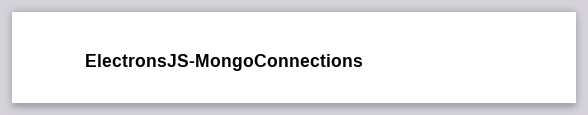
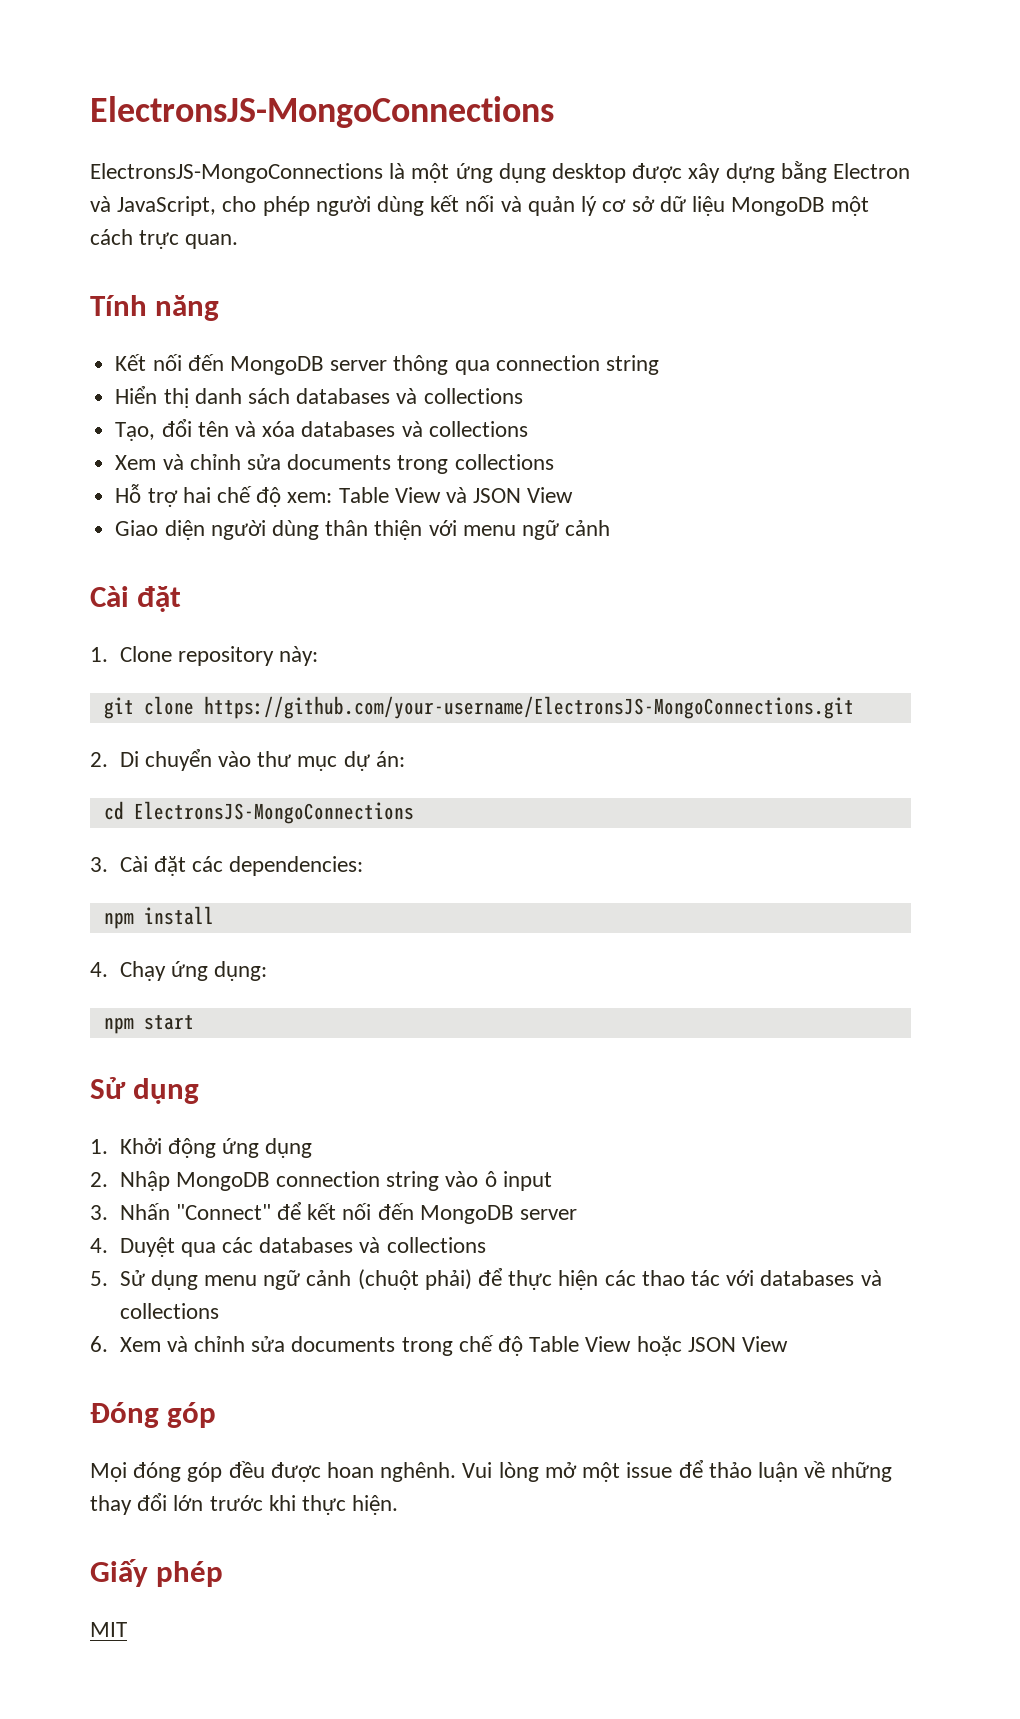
[85,54,363,71] ElectronsJS-MongoConnections -> [90,96,554,128] [90,161,911,183] [90,195,870,216] [90,229,239,249] [90,295,220,321] [115,354,659,375] [115,386,523,408] [115,419,528,441] [115,454,554,474] [115,484,574,507] [115,520,611,540] [90,586,182,612] [90,646,318,666] [103,696,854,719] [90,749,405,771] [103,801,414,824] [90,856,364,876] [103,906,214,929] [90,961,267,981] [103,1015,194,1034] [90,1077,200,1104] [90,1138,313,1158] [90,1171,552,1191] [90,1202,577,1224] [90,1237,486,1257] [90,1268,882,1290] [119,1303,219,1319] [90,1335,789,1356] [90,1402,217,1428] [90,1460,893,1482] [90,1493,399,1515] [90,1559,224,1587] [90,1622,127,1637] ElectronsJS-MongoConnections // ElectronsJS-MongoConnections là một ứng dụng desktop được xây dựng bằng Electron và JavaScript, cho phép người dùng kết nối và quản lý cơ sở dữ liệu MongoDB một cách trực quan. // Tính năng // Kết nối đến MongoDB server thông qua connection string // Hiển thị danh sách databases và collections // Tạo, đổi tên và xóa databases và collections // Xem và chỉnh sửa documents trong collections // Hỗ trợ hai chế độ xem: Table View và JSON View // Giao diện người dùng thân thiện với menu ngữ cảnh // Cài đặt // 1. Clone repository này: // git clone https://github.com/your-username/ElectronsJS-MongoConnections.git // 2. Di chuyển vào thư mục dự án: // cd ElectronsJS-MongoConnections // 3. Cài đặt các dependencies: // npm install // 4. Chạy ứng dụng: // npm start // Sử dụng // 1. Khởi động ứng dụng // 2. Nhập MongoDB connection string vào ô input // 3. Nhấn "Connect" để kết nối đến MongoDB server // 4. Duyệt qua các databases và collections // 5. Sử dụng menu ngữ cảnh (chuột phải) để thực hiện các thao tác với databases và collections // 6. Xem và chỉnh sửa documents trong chế độ Table View hoặc JSON View // Đóng góp // Mọi đóng góp đều được hoan nghênh. Vui lòng mở một issue để thảo luận về những thay đổi lớn trước khi thực hiện. // Giấy phép // MIT

